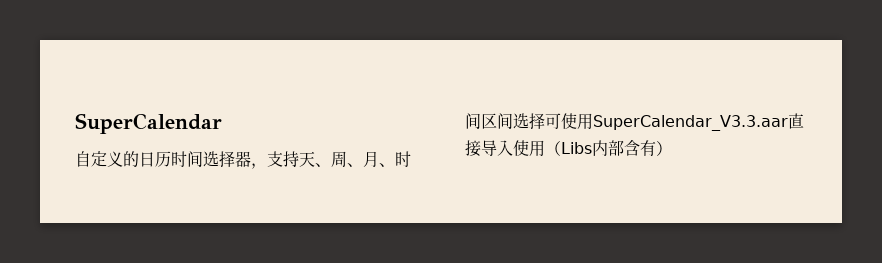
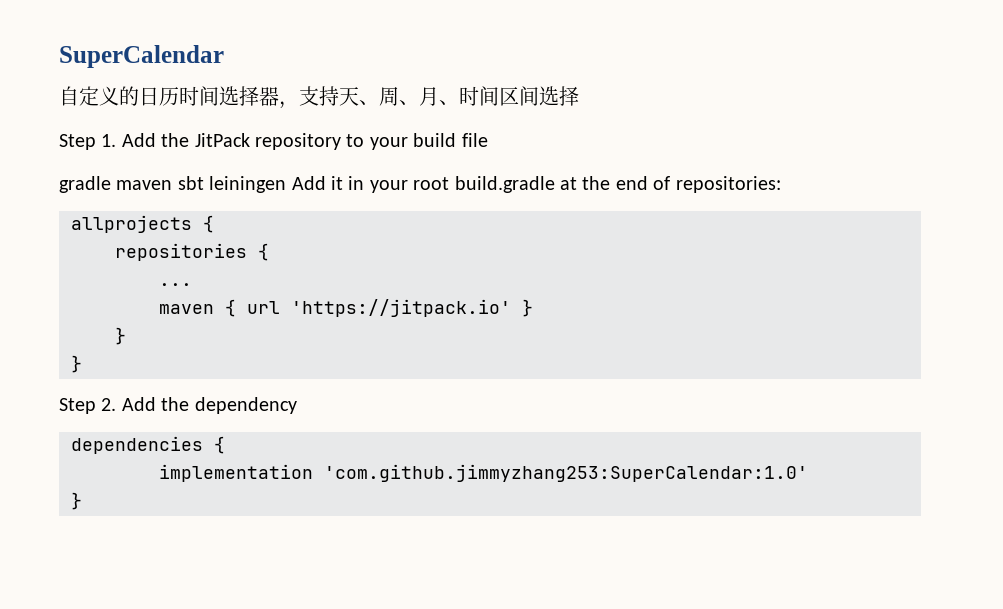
[545,113,804,131] [465,140,672,157] 可使用SuperCalendar_V3.3.aar直接导入使用（Libs内部含有） -> [59,133,488,150] [59,176,781,193] [71,215,214,233] [115,243,269,261] [159,283,192,286] [159,299,533,317] [115,327,126,345] [71,355,82,373] [59,397,297,414] [71,436,225,454] [159,464,808,482] [71,492,82,510] // Step 1. Add the JitPack repository to your build file // gradle maven sbt leiningen Add it in your root build.gradle at the end of repositories: // allprojects { // repositories { // ... // maven { url 'https://jitpack.io' } // } // } // Step 2. Add the dependency // dependencies { // implementation 'com.github.jimmyzhang253:SuperCalendar:1.0' // }

